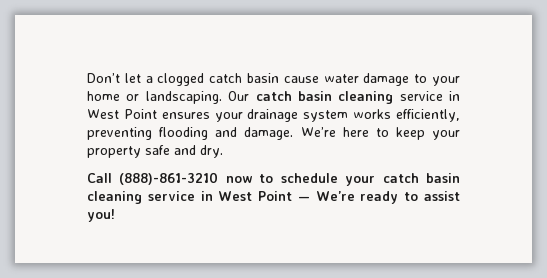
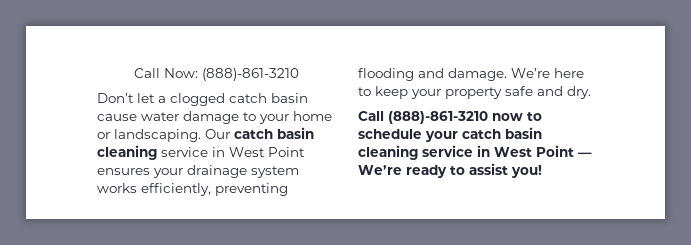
(87, 78) none -> [133,68,299,81] Call Now: (888)-861-3210 //

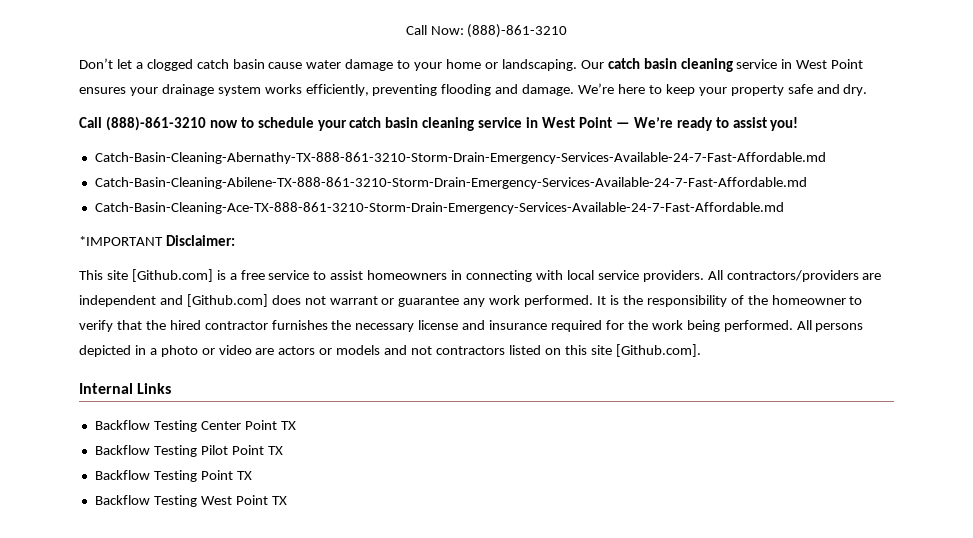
(542, 171) none -> [94,152,826,164] [94,177,807,189] [94,202,784,214] [79,235,235,246] [79,269,882,282] [79,294,863,307] [79,320,864,332] [79,344,701,357] [79,383,172,394] [94,420,296,432] [94,445,283,457] [94,470,252,482] [94,495,287,507] // Catch-Basin-Cleaning-Abernathy-TX-888-861-3210-Storm-Drain-Emergency-Services-Available-24-7-Fast-Affordable.md // Catch-Basin-Cleaning-Abilene-TX-888-861-3210-Storm-Drain-Emergency-Services-Available-24-7-Fast-Affordable.md // Catch-Basin-Cleaning-Ace-TX-888-861-3210-Storm-Drain-Emergency-Services-Available-24-7-Fast-Affordable.md // *IMPORTANT Disclaimer: // This site [Github.com] is a free service to assist homeowners in connecting with local service providers. All contractors/providers are independent and [Github.com] does not warrant or guarantee any work performed. It is the responsibility of the homeowner to verify that the hired contractor furnishes the necessary license and insurance required for the work being performed. All persons depicted in a photo or video are actors or models and not contractors listed on this site [Github.com]. // Internal Links // Backflow Testing Center Point TX // Backflow Testing Pilot Point TX // Backflow Testing Point TX // Backflow Testing West Point TX

